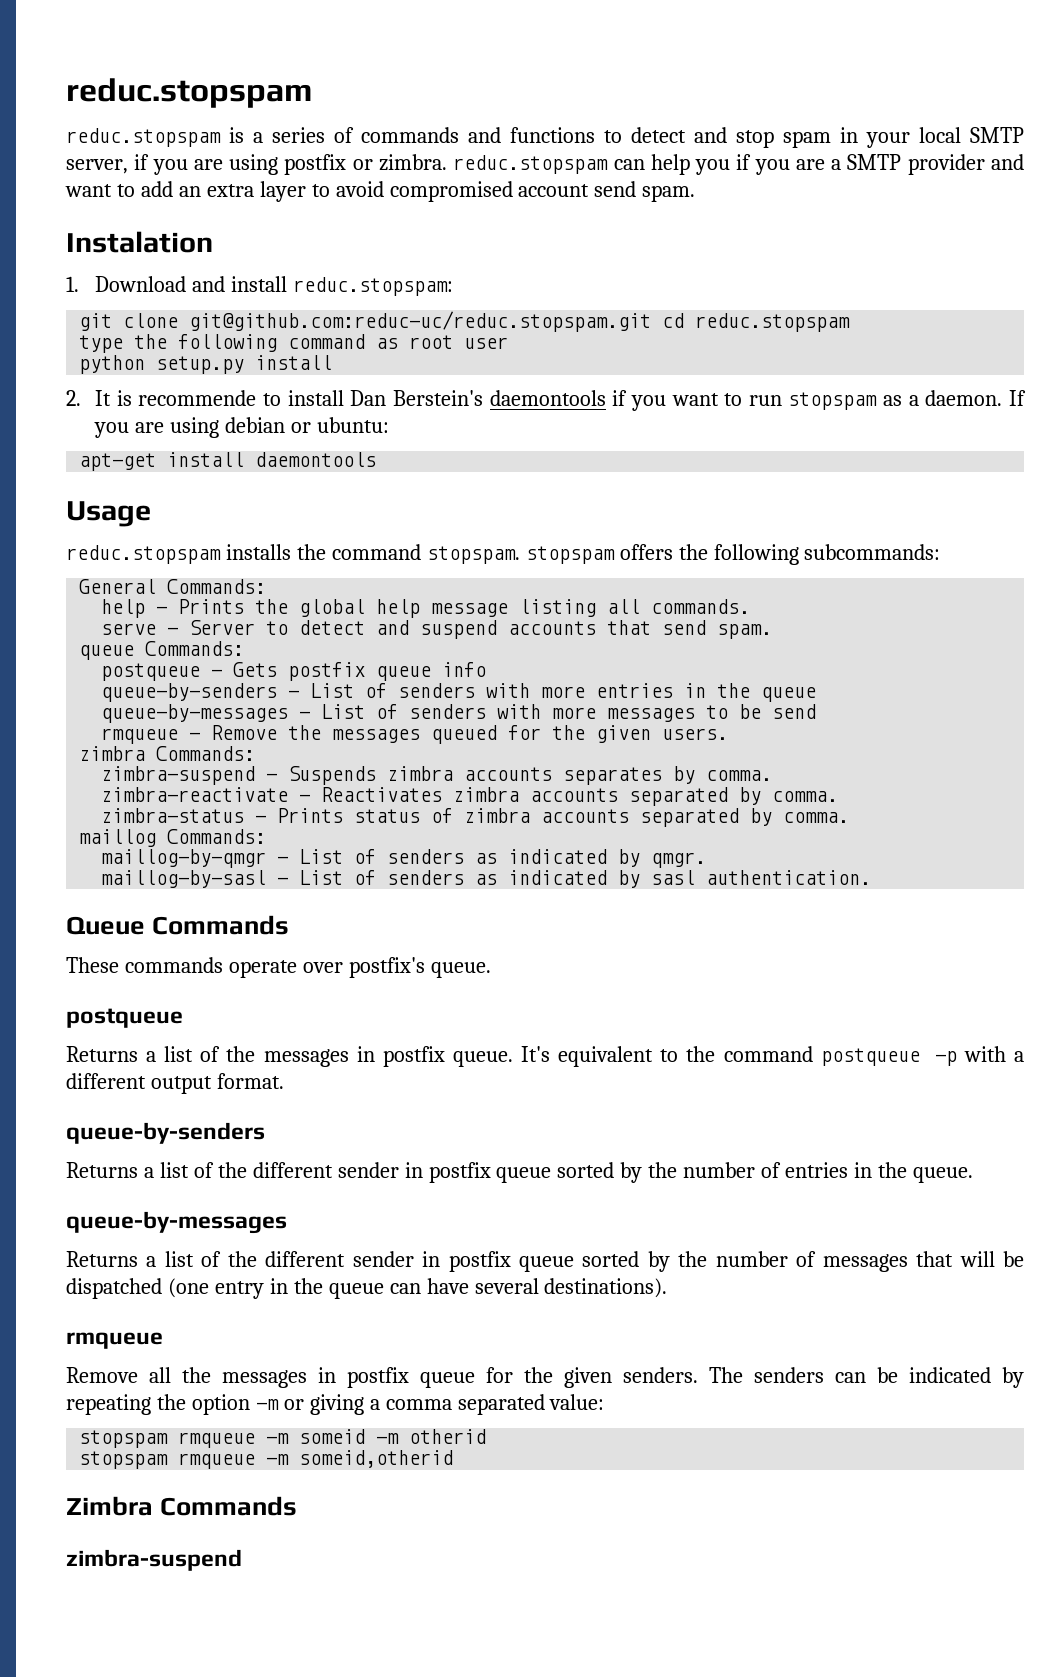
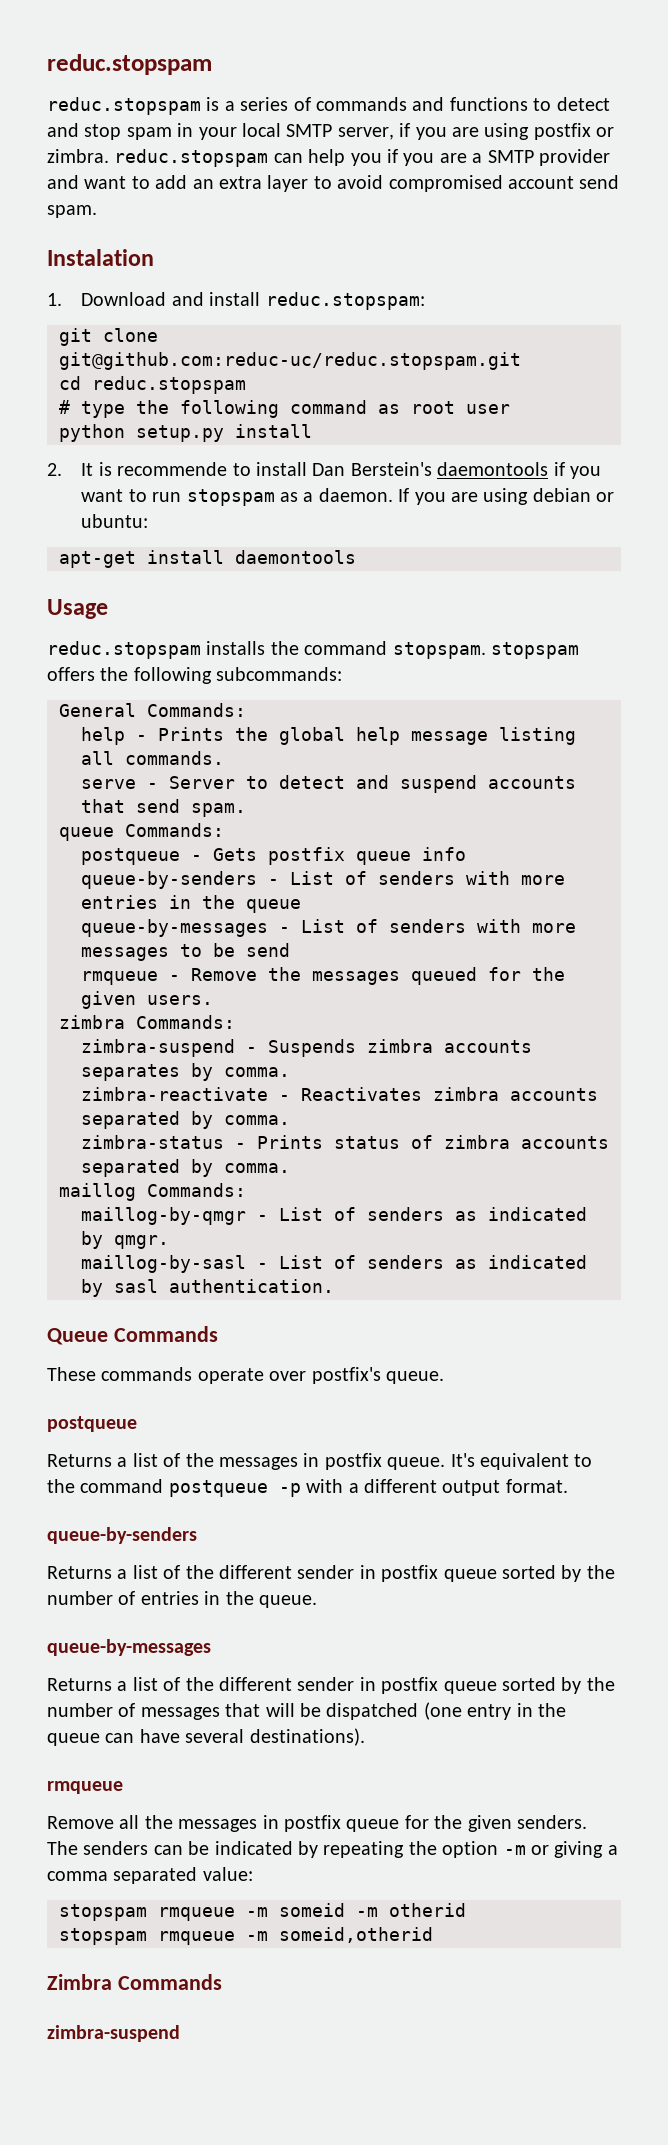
(652, 321) none -> (521, 361) //
(851, 322) none -> [59,400,70,414] #

